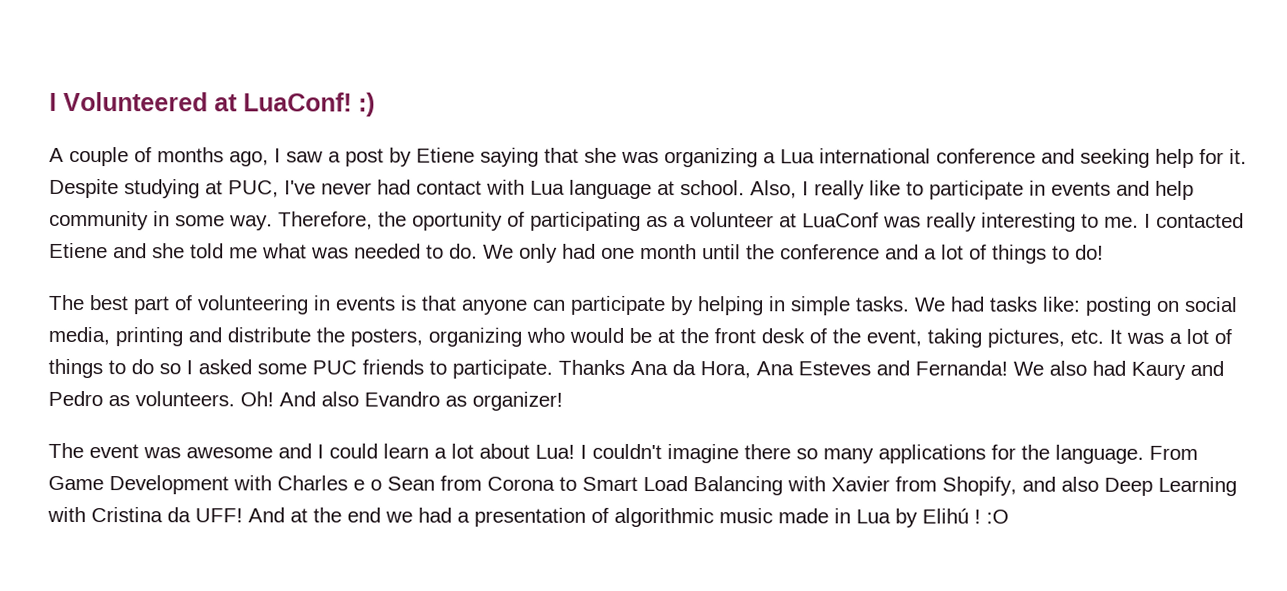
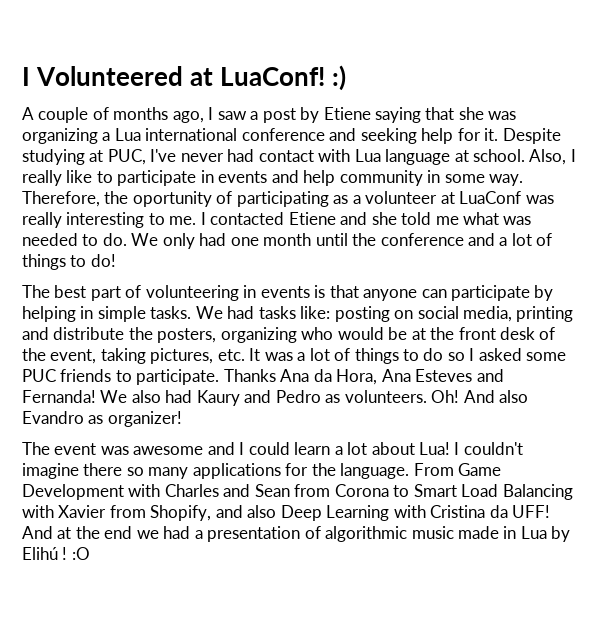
[353,479,382,491] e o -> [223,484,251,497] and

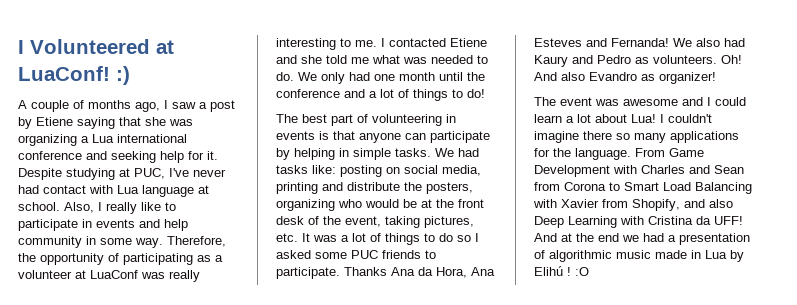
[132,191,212,207] oportunity -> [40,253,104,265] opportunity

